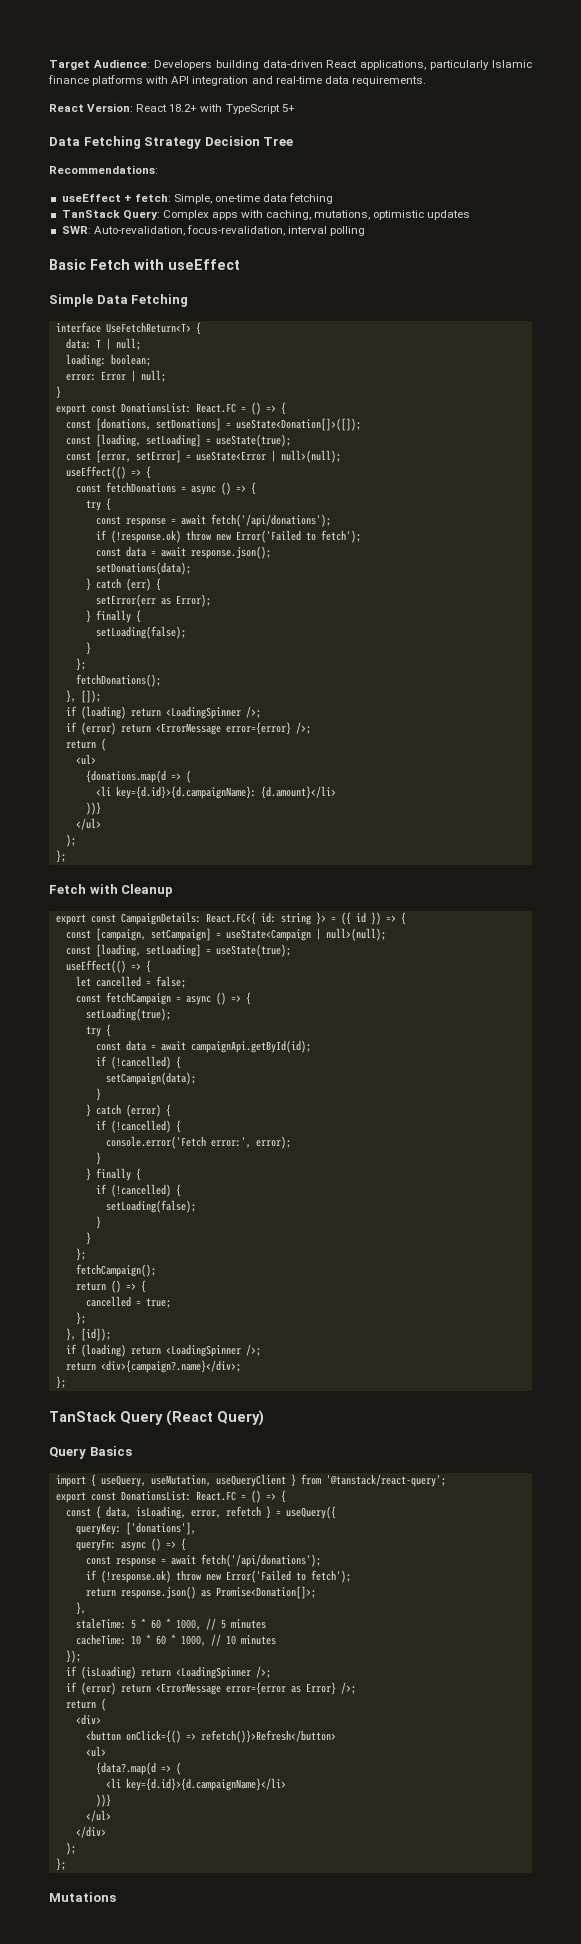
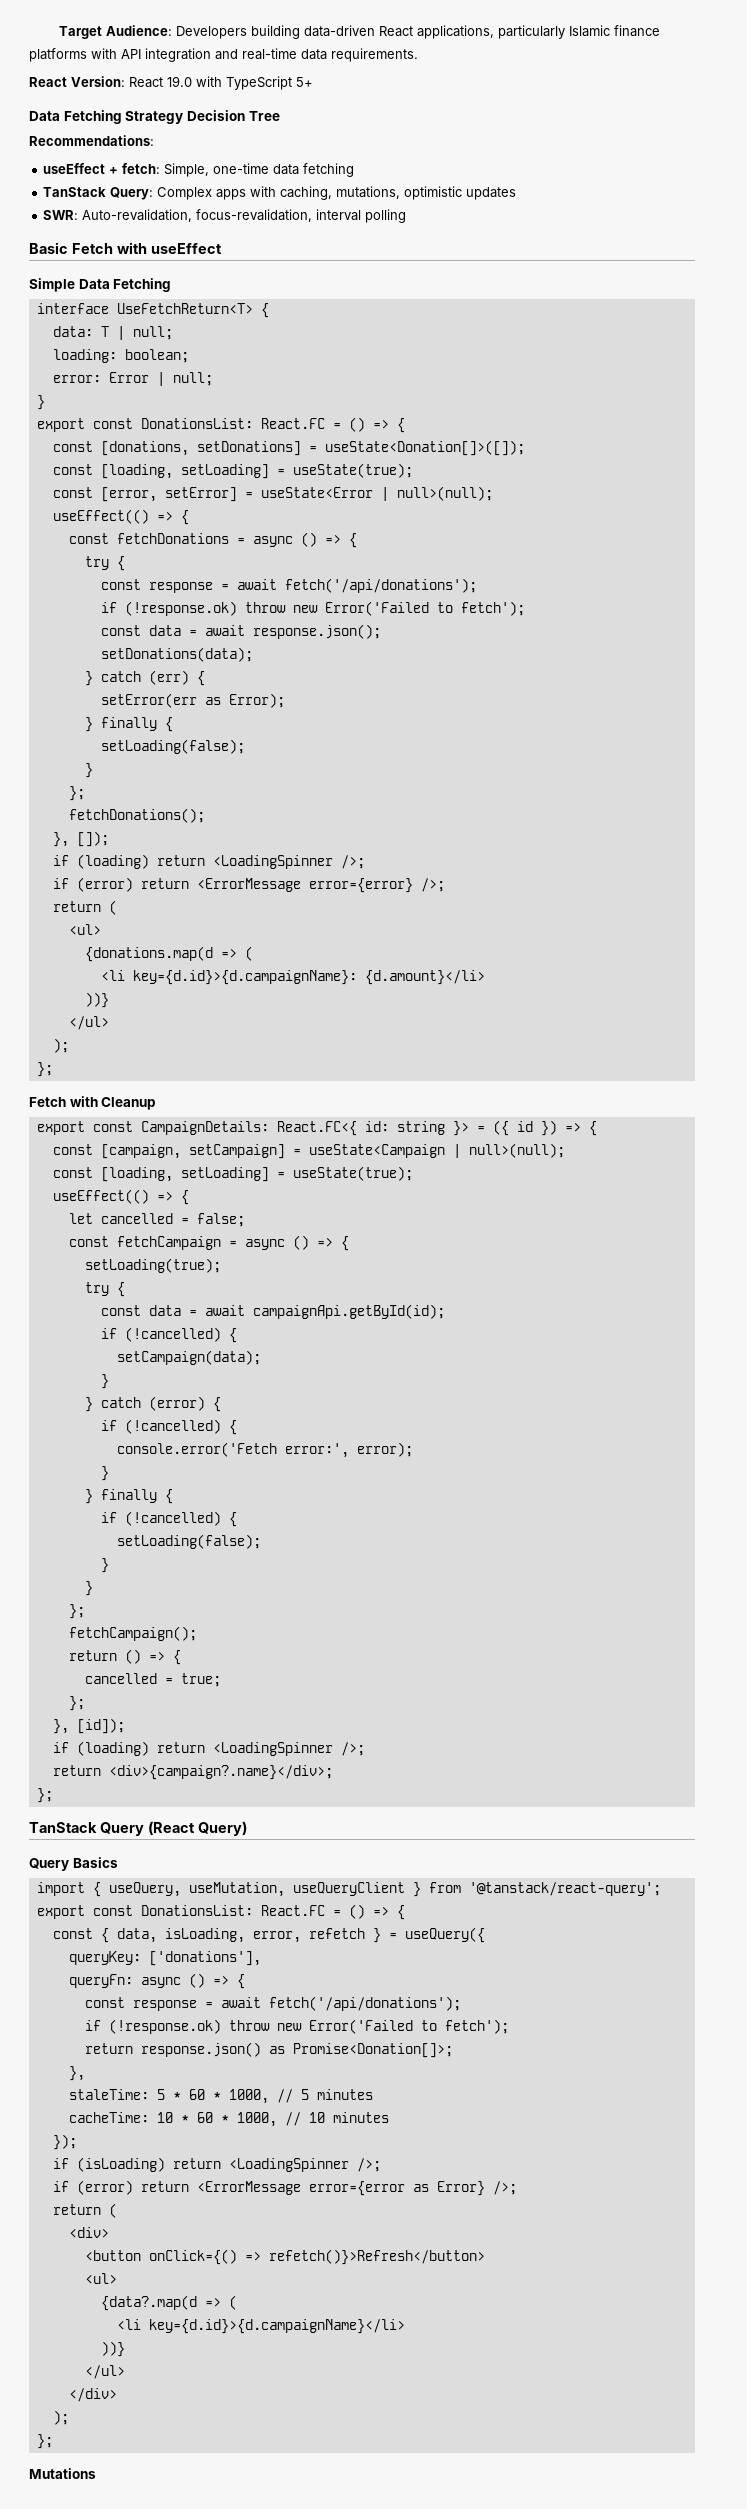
[169,104,198,112] 18.2+ -> [167,76,192,87] 19.0

